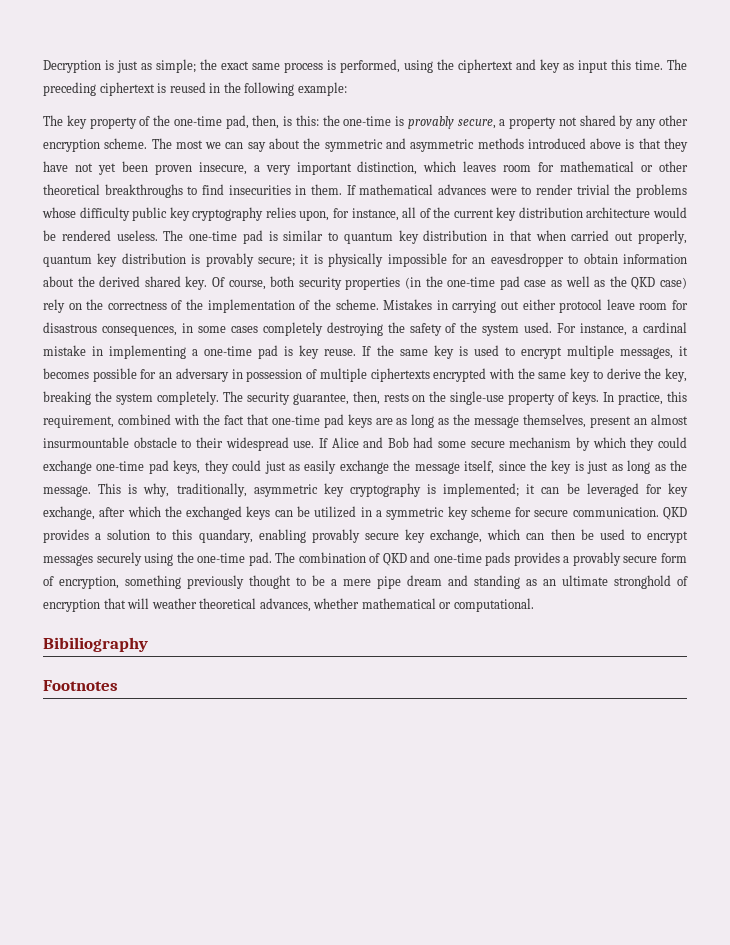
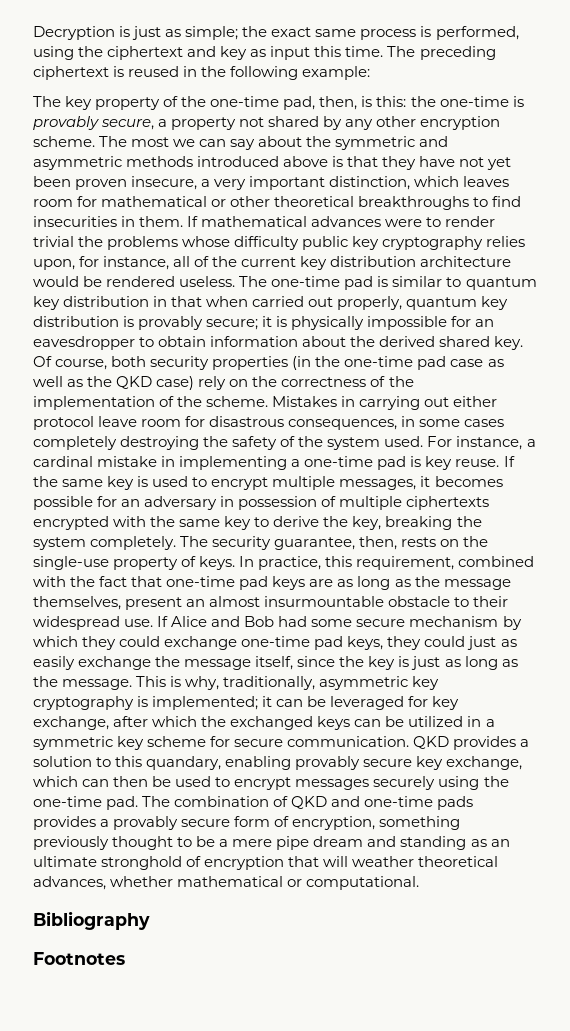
[43,637,148,652] Bibiliography -> [33,911,150,930] Bibliography

